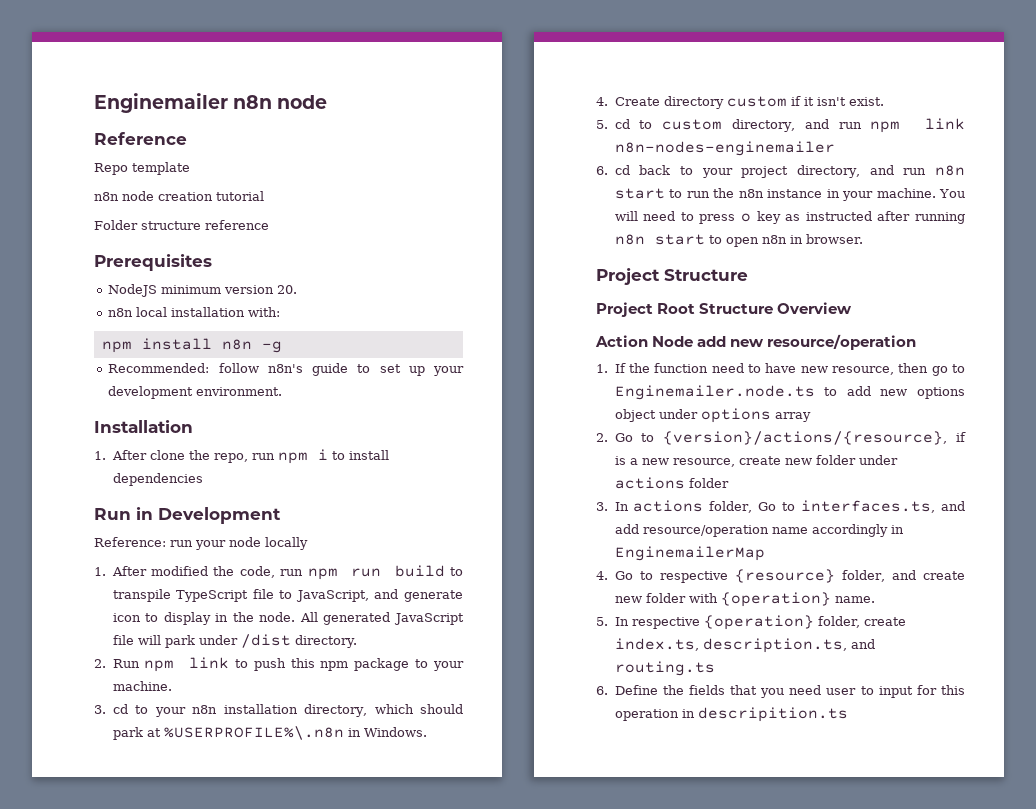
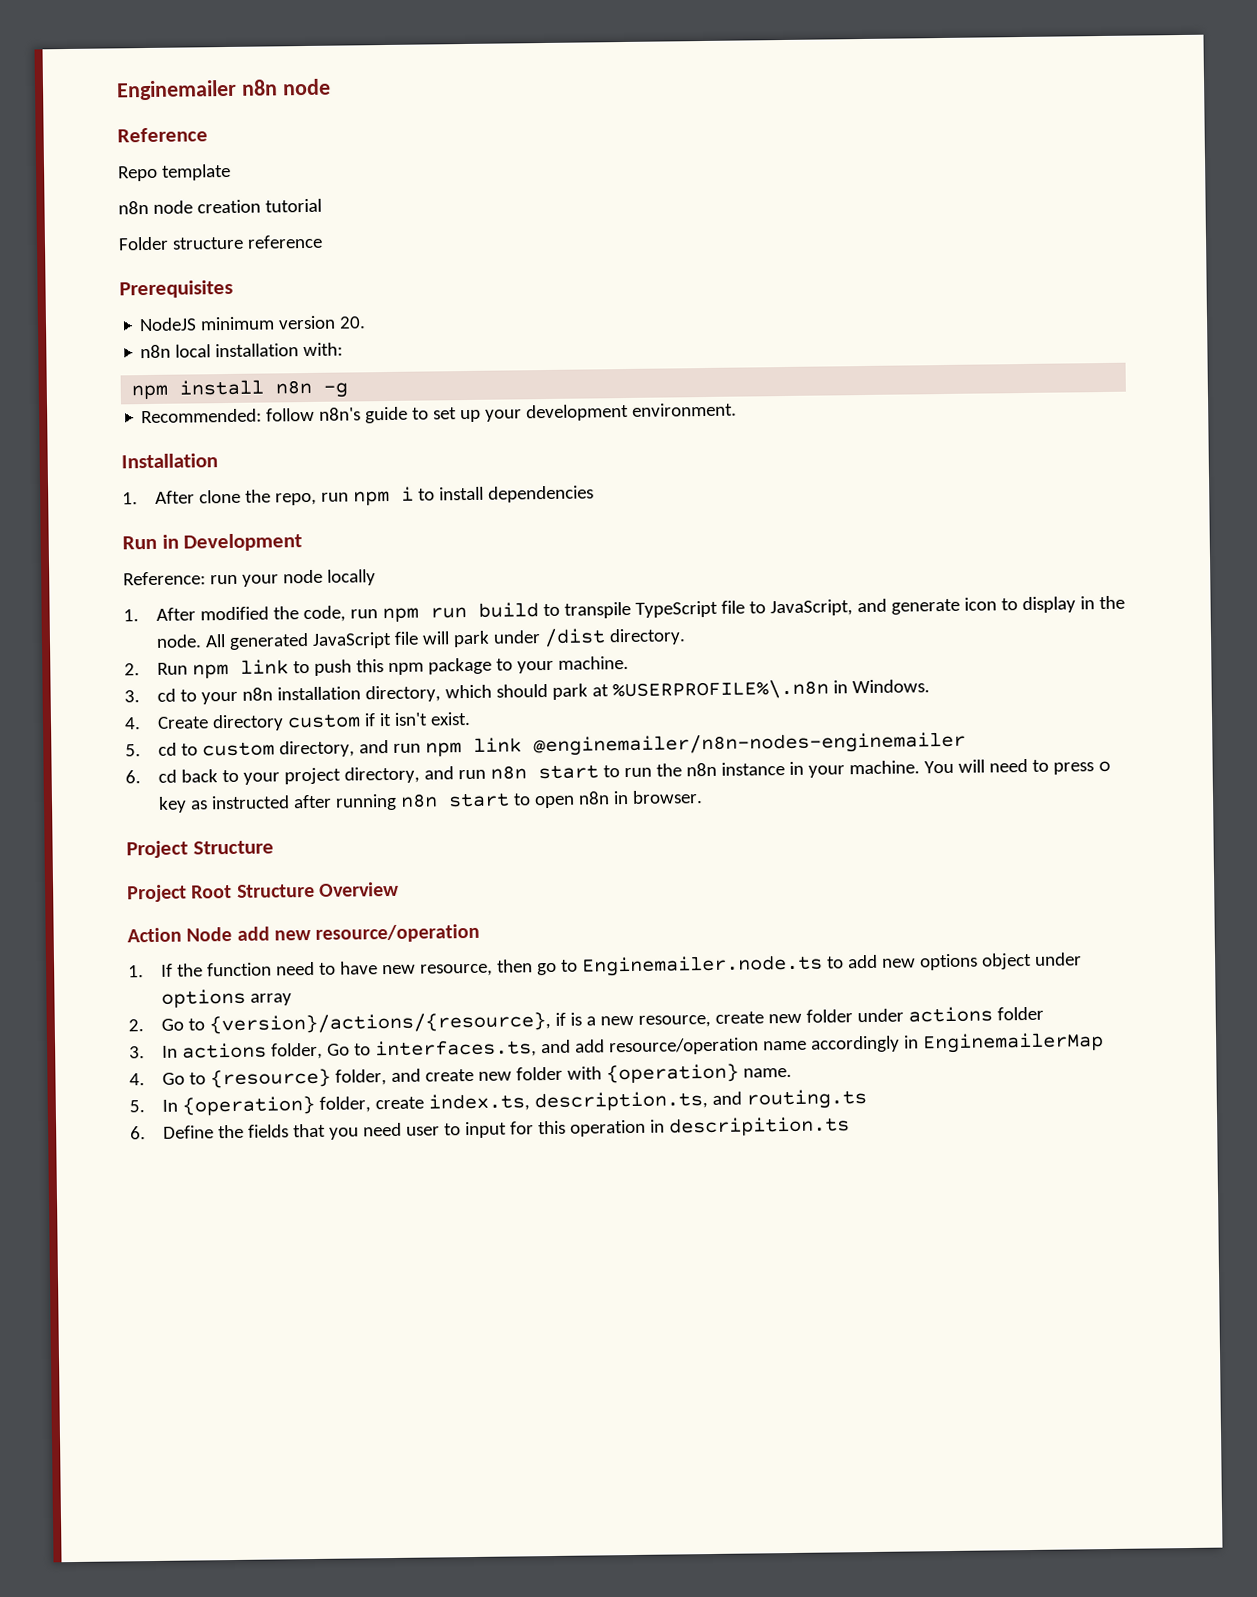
[614,141,835,156] n8n-nodes-enginemailer -> [533,731,967,757] @enginemailer/n8n-nodes-enginemailer
[659,571,728,583] respective -> (207, 1078) none
[631,617,700,629] respective -> (179, 1105) none

